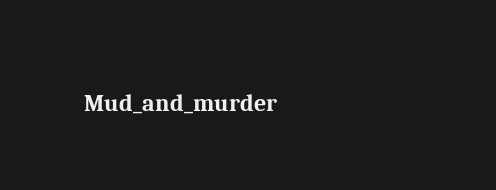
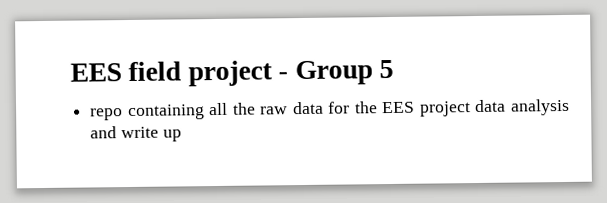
[84,94,277,114] Mud_and_murder -> [70,59,395,87] [90,98,570,121] [90,126,182,142] EES field project - Group 5 // repo containing all the raw data for the EES project data analysis and write up

